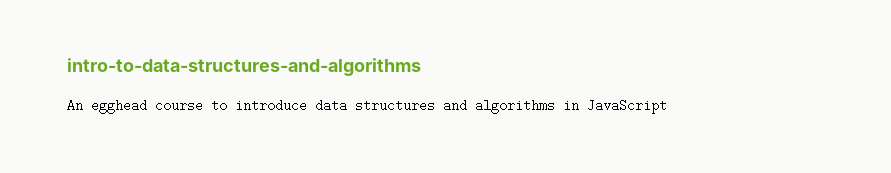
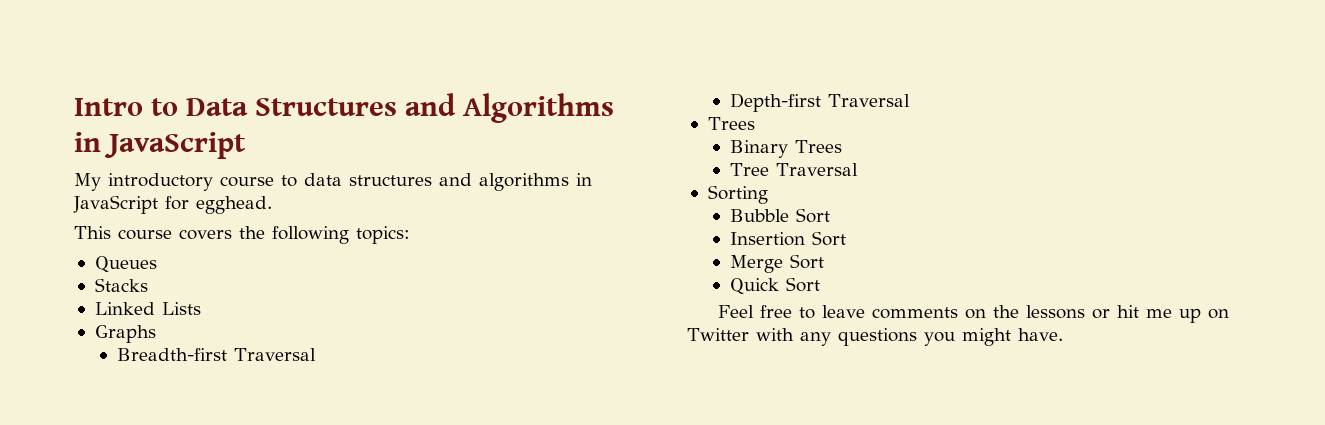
[67,58,421,76] [67,99,147,114] intro-to-data-structures-and-algorithms // An egghead -> [74,93,614,123] [74,132,246,159] [74,173,213,191] Intro to Data Structures and Algorithms in JavaScript // My introductory
[235,99,307,112] introduce -> (297, 181) none
(667, 106) none -> [165,196,272,214] [74,226,410,244] [94,256,157,273] [94,278,148,292] [94,302,201,315] [94,325,156,343] [116,348,316,361] [729,93,910,112] [707,117,755,130] [729,140,842,158] [729,163,858,176] [707,185,768,204] [729,208,830,223] [729,231,846,246] [729,254,824,273] [729,277,820,295] [718,305,1230,323] [687,328,1063,346] for egghead. // This course covers the following topics: // Queues // Stacks // Linked Lists // Graphs // Breadth-first Traversal // Depth-first Traversal // Trees // Binary Trees // Tree Traversal // Sorting // Bubble Sort // Insertion Sort // Merge Sort // Quick Sort // Feel free to leave comments on the lessons or hit me up on Twitter with any questions you might have.

